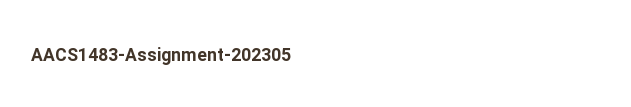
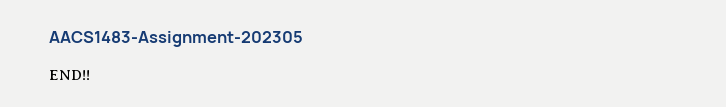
(291, 56) none -> [49,70,90,80] // END!!

